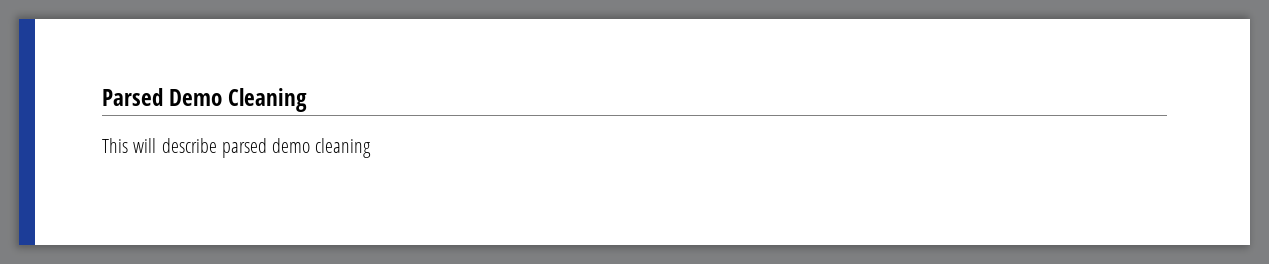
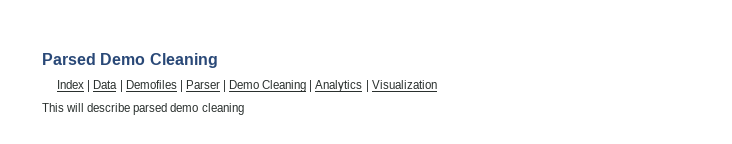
(308, 100) none -> [57,80,437,92] // Index | Data | Demofiles | Parser | Demo Cleaning | Analytics | Visualization

